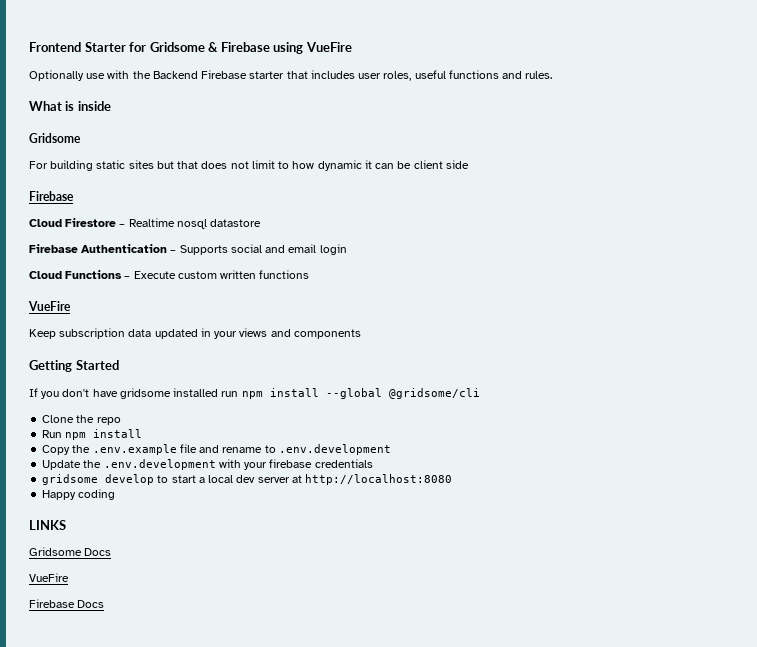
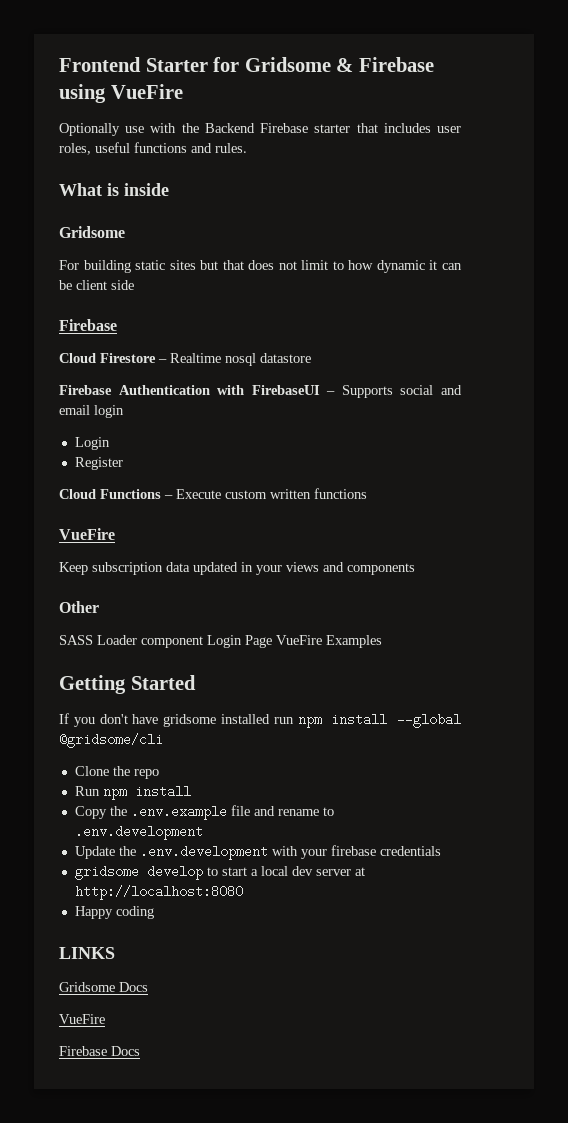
(168, 248) none -> [217,385,320,395] with FirebaseUI
(347, 249) none -> [74,437,110,450] [74,457,123,470] // Login // Register
(361, 334) none -> [59,601,99,613] [59,635,382,648] // Other // SASS Loader component Login Page VueFire Examples

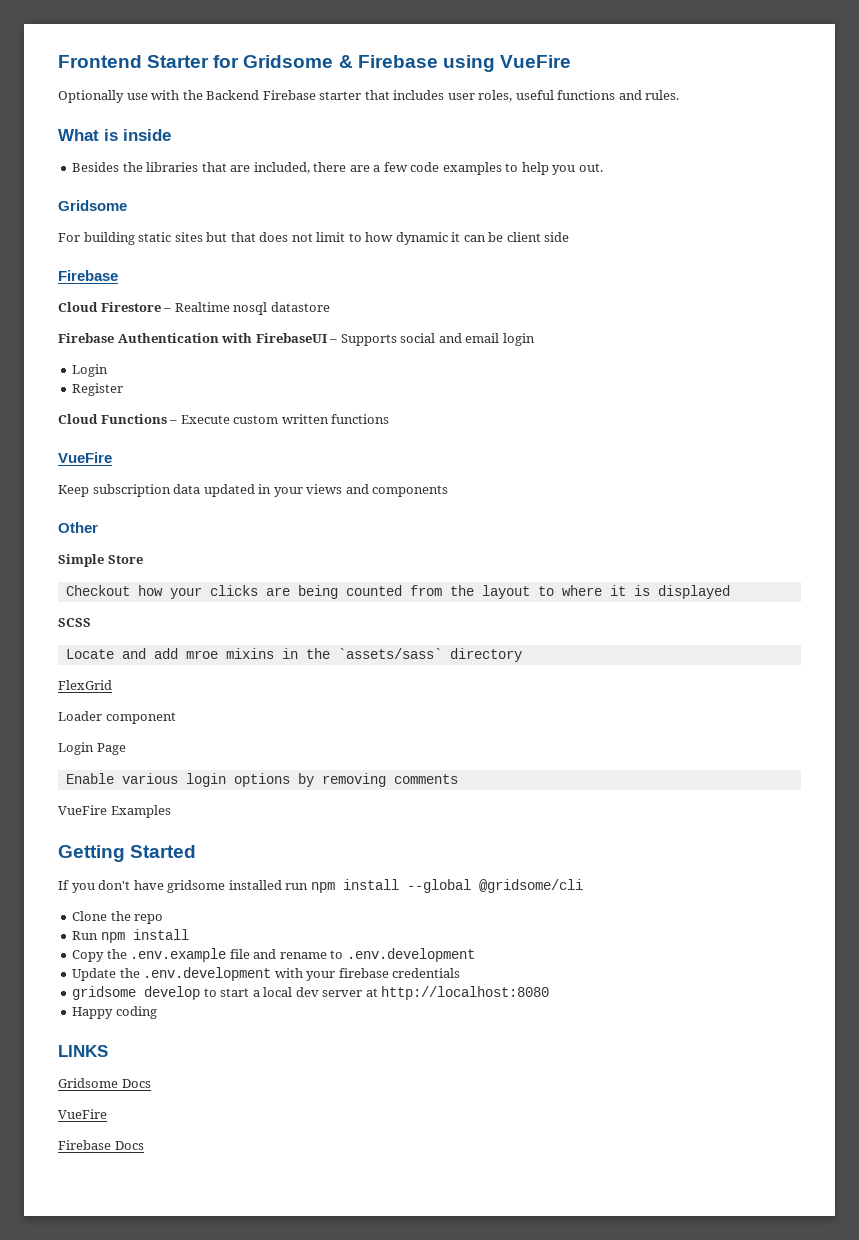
(169, 189) none -> [72,162,603,175] // Besides the libraries that are included, there are a few code examples to help you out.
[59,635,93,645] SASS -> [58,554,143,567] [65,585,730,599] [58,618,91,627] [65,648,522,662] [58,680,112,690] Simple Store // Checkout how your clicks are being counted from the layout to where it is displayed // SCSS // Locate and add mroe mixins in the `assets/sass` directory // FlexGrid //
(203, 642) none -> (176, 718) //
(272, 641) none -> [65,773,458,787] // Enable various login options by removing comments //

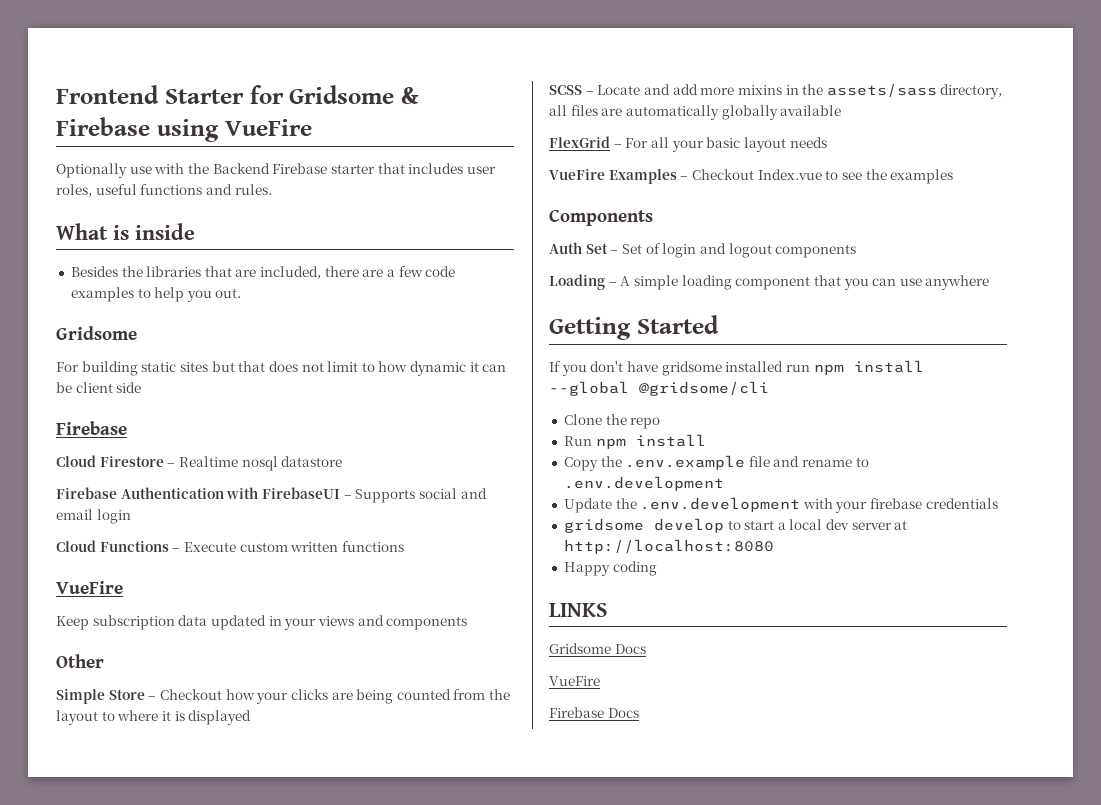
[72,364,109,377] [72,383,124,396] // Login // Register -> (131, 516) none
(143, 559) // -> [148,696,157,700] –
(91, 622) // -> [585,91,594,95] –
[185,650,218,659] mroe -> [700,87,735,95] more
[337,648,522,662] [58,680,112,690] [58,711,176,724] [58,742,126,755] [65,773,458,787] [58,805,171,818] `assets/sass` directory // FlexGrid // Loader component // Login Page // Enable various login options by removing comments // VueFire Examples -> [826,83,1003,99] [549,105,842,120] [549,136,827,152] [549,169,954,184] [549,209,653,226] [549,242,857,258] [549,274,990,290] assets/sass directory, all files are automatically globally available // FlexGrid – For all your basic layout needs // VueFire Examples – Checkout Index.vue to see the examples // Components // Auth Set – Set of login and logout components // Loading – A simple loading component that you can use anywhere

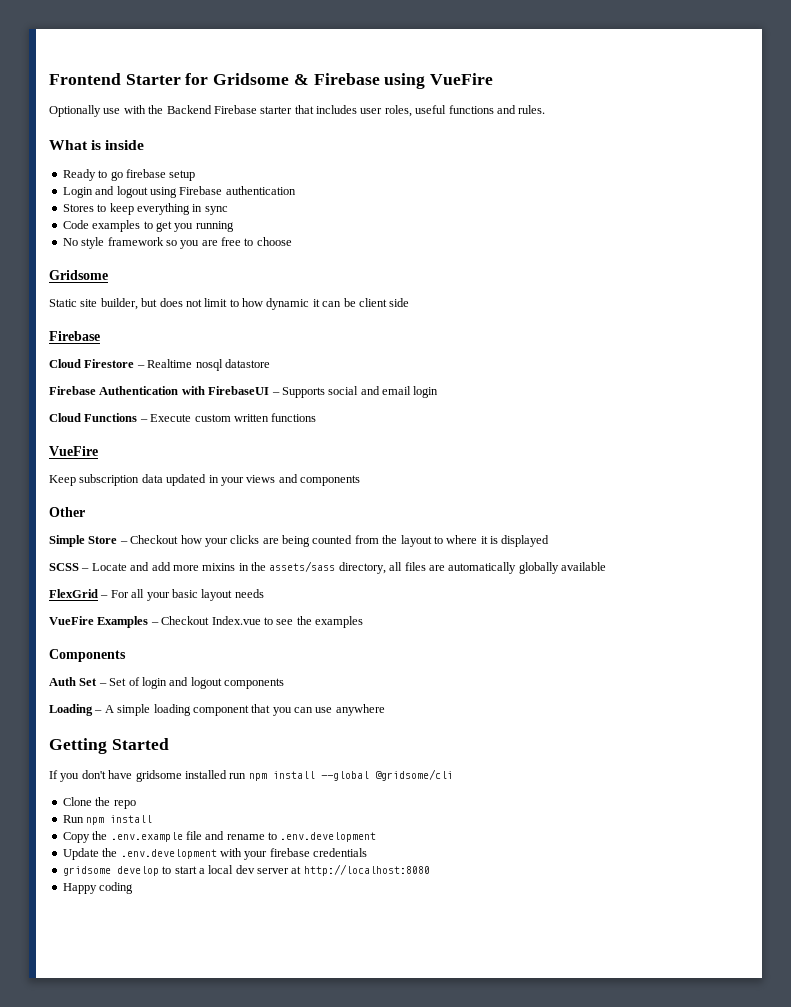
[70,266,456,279] [70,287,242,302] [56,326,137,340] [56,361,266,376] Besides the libraries that are included, there are a few code examples to help you out. // Gridsome // For building static sites but that -> [62,169,196,181] [62,186,296,198] [62,203,228,215] [62,220,234,232] [62,237,292,249] [49,270,108,280] [49,298,158,310] Ready to go firebase setup // Login and logout using Firebase authentication // Stores to keep everything in sync // Code examples to get you running // No style framework so you are free to choose // Gridsome // Static site builder, but
[549,603,608,617] [549,643,646,654] [549,676,600,686] [549,707,639,718] // LINKS // Gridsome Docs // VueFire // Firebase Docs -> (134, 888) none

